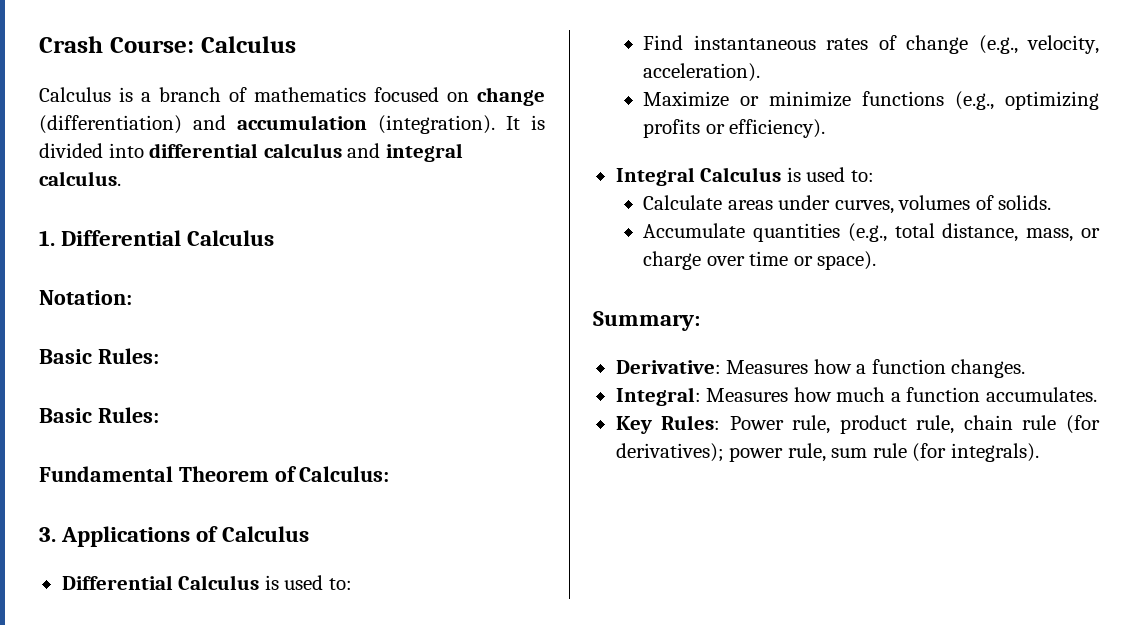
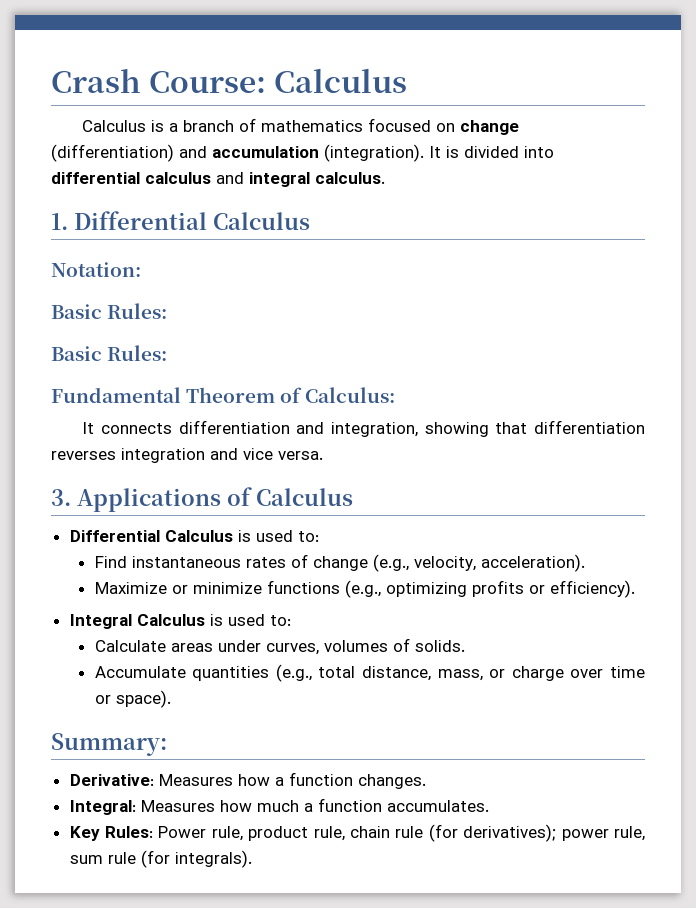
(390, 474) none -> [82,420,645,437] [51,448,323,463] // It connects differentiation and integration, showing that differentiation reverses integration and vice versa.

